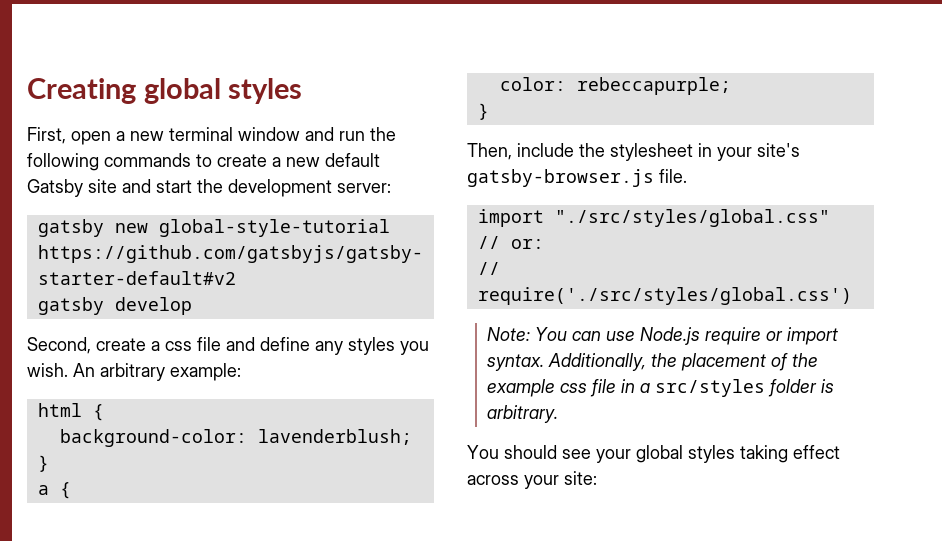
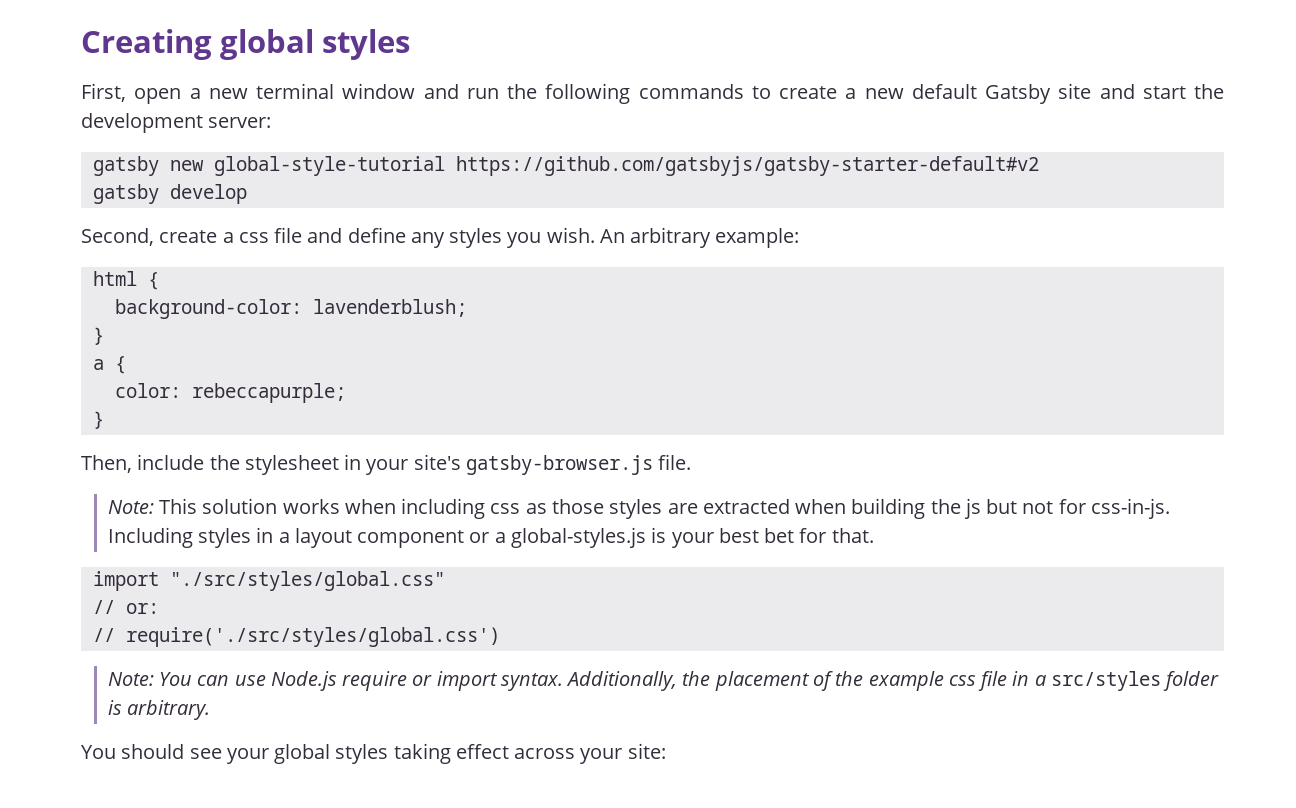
(687, 176) none -> [107,498,1170,519] [107,527,874,548] // Note: This solution works when including css as those styles are extracted when building the js but not for css-in-js. Including styles in a layout component or a global-styles.js is your best bet for that.

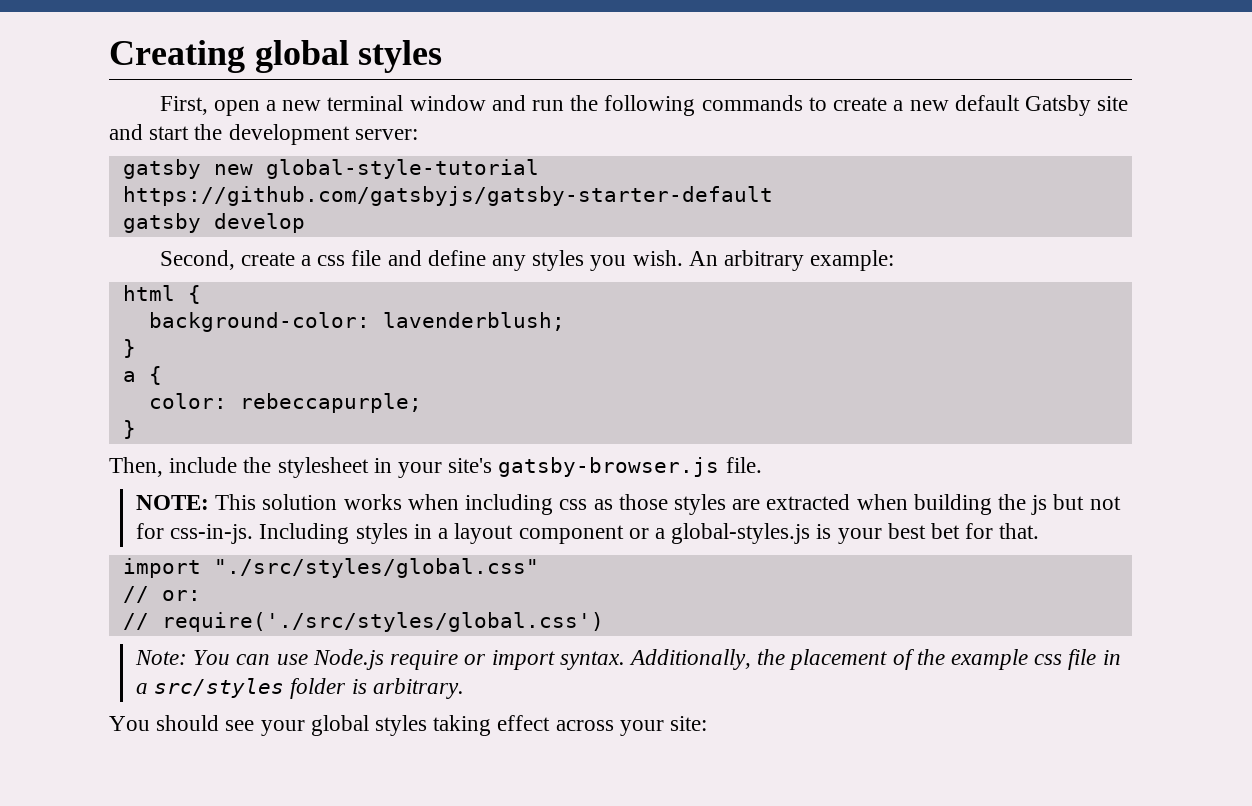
[455,156,1039,176] https://github.com/gatsbyjs/gatsby-starter-default#v2 -> [122,186,773,206] https://github.com/gatsbyjs/gatsby-starter-default
[107,500,154,514] Note: -> [136,495,210,510] NOTE:

